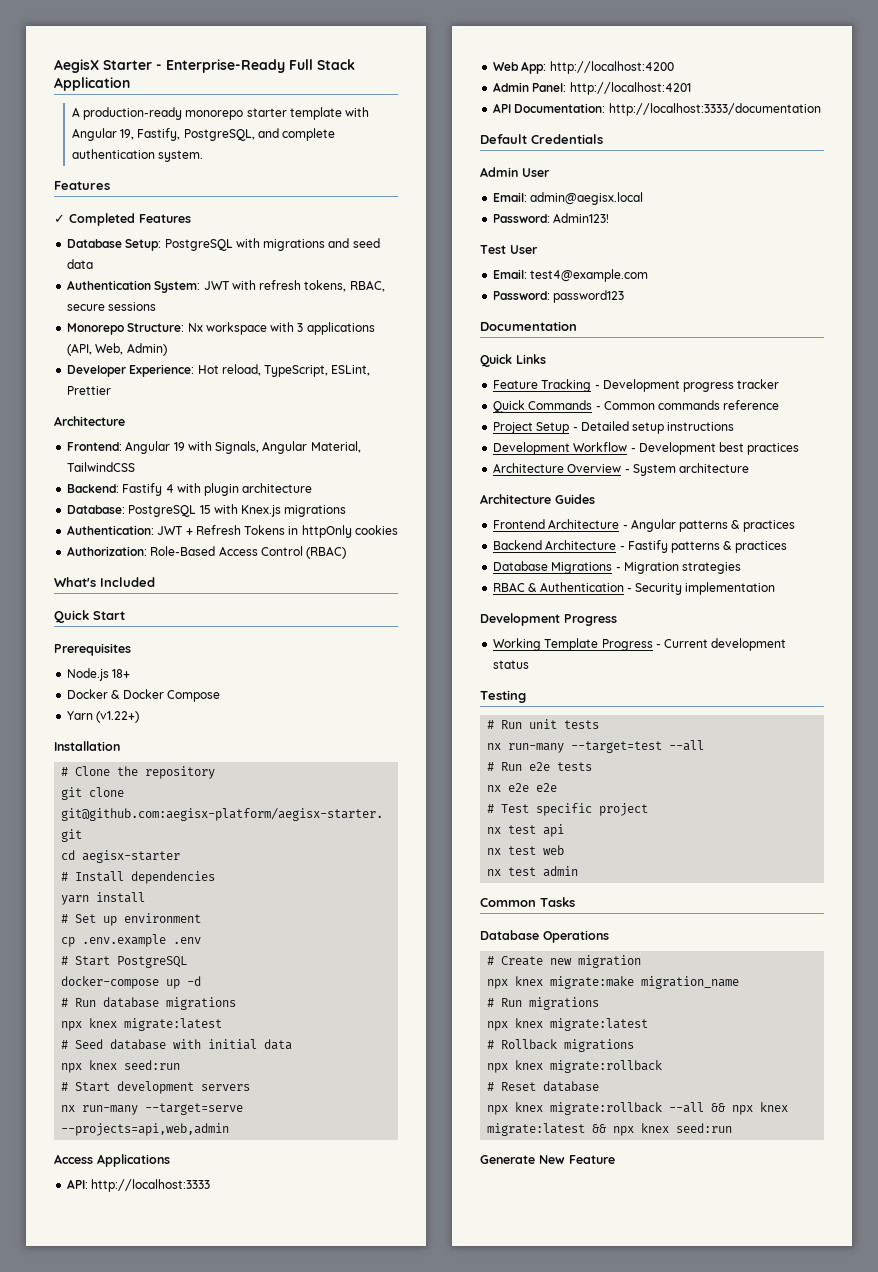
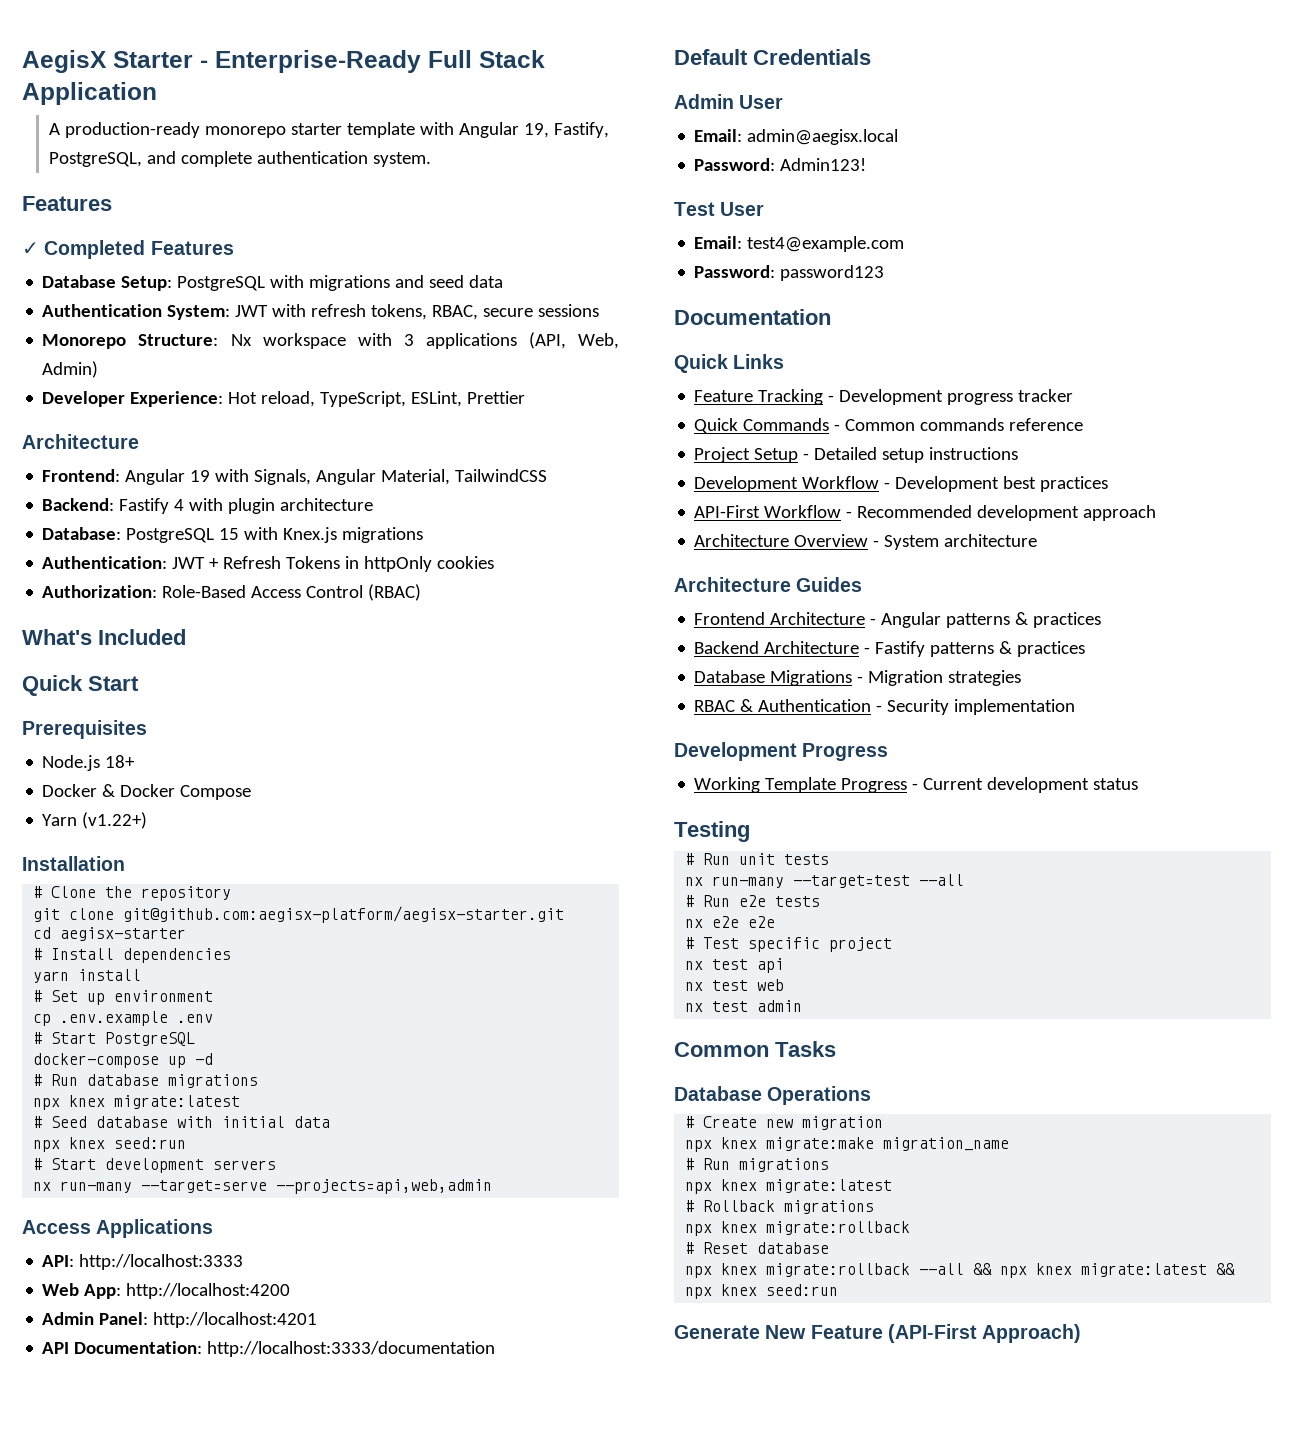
(800, 449) none -> [694,505,1157,521] // API-First Workflow - Recommended development approach
(615, 1159) none -> [887,1324,1082,1343] (API-First Approach)

